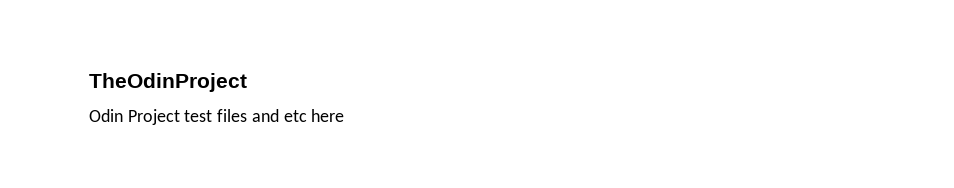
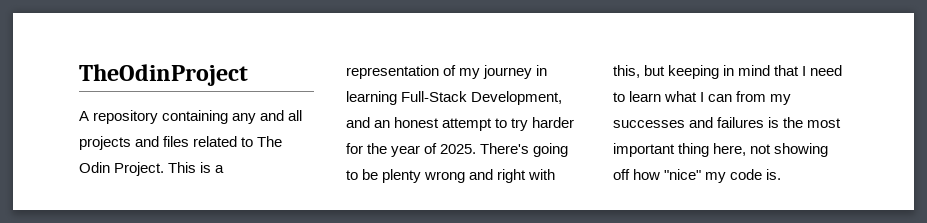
[89,109,345,125] Odin Project test files and etc here -> [79,110,303,124] [79,136,283,150] [79,162,225,176] [346,65,548,79] [346,91,563,105] [346,117,575,131] [346,143,569,157] [346,169,556,183] [613,65,843,79] [613,91,792,105] [613,117,842,128] [613,143,829,157] [613,169,782,183] A repository containing any and all projects and files related to The Odin Project. This is a representation of my journey in learning Full-Stack Development, and an honest attempt to try harder for the year of 2025. There's going to be plenty wrong and right with this, but keeping in mind that I need to learn what I can from my successes and failures is the most important thing here, not showing off how "nice" my code is.

